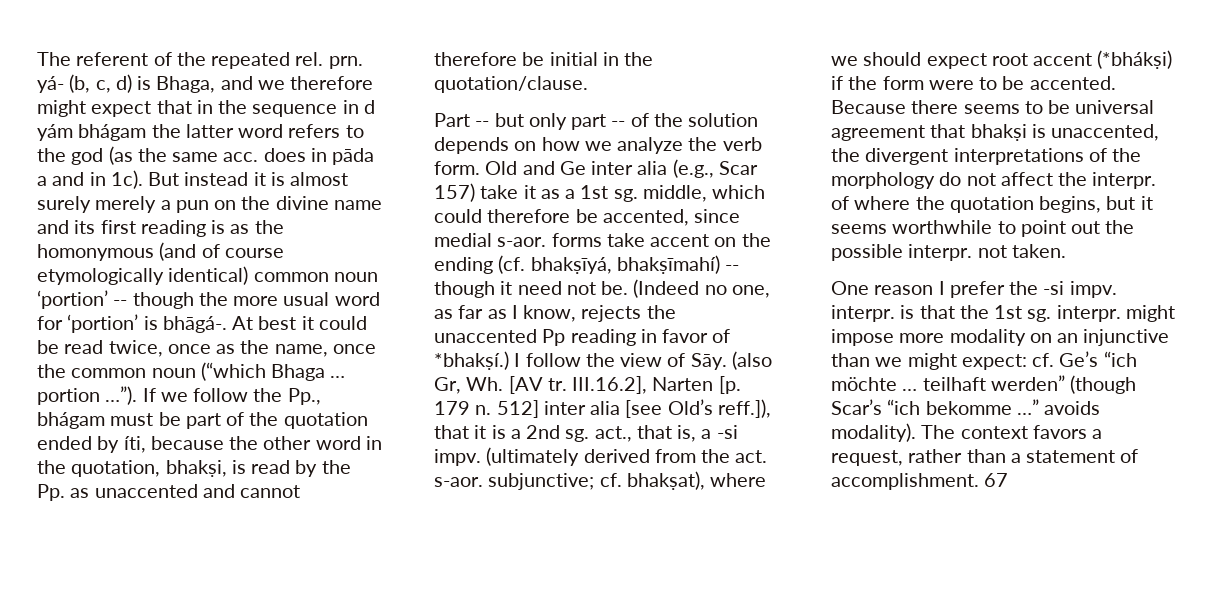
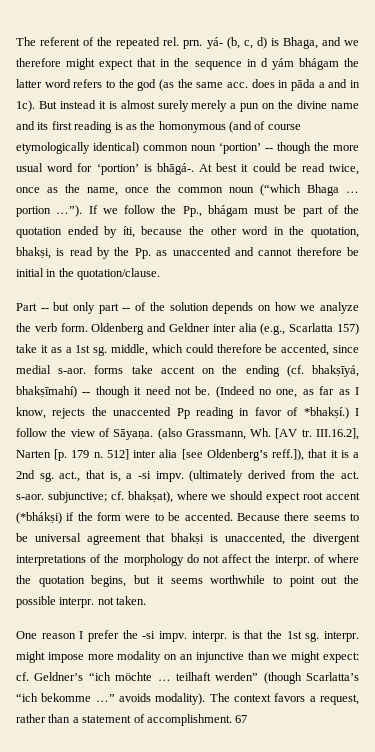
[485,161,586,175] Old and Ge -> [91,323,210,335] Oldenberg and Geldner
[718,161,758,175] Scar -> [289,323,334,332] Scarlatta
[690,351,772,370] [434,377,461,394] Sāy. (also Gr, -> [113,428,246,440] Sāyaṇa. (also Grassmann,
[667,399,713,415] Old’s -> [206,449,268,461] Oldenberg’s
[1059,351,1099,367] Ge’s -> [34,672,84,681] Geldner’s
[831,399,882,415] Scar’s -> [306,672,359,681] Scarlatta’s

